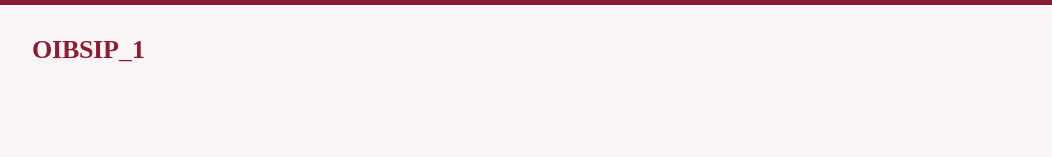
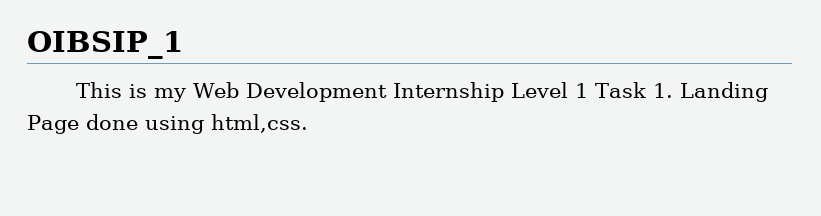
(145, 51) none -> [75,82,769,102] [27,114,308,134] // This is my Web Development Internship Level 1 Task 1. Landing Page done using html,css.

